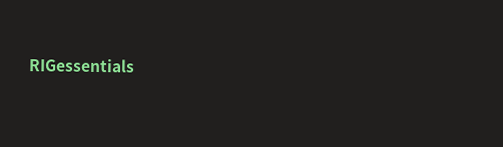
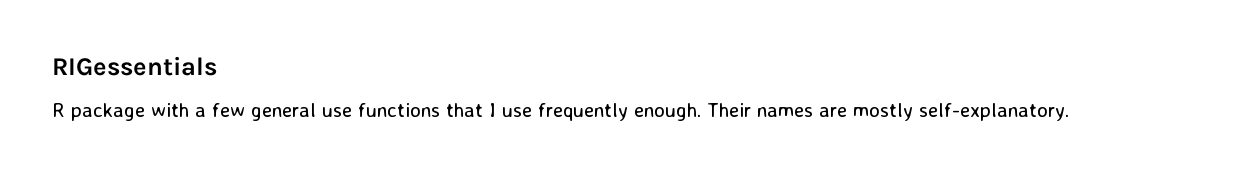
(135, 65) none -> [52,103,1069,121] // R package with a few general use functions that I use frequently enough. Their names are mostly self-explanatory.

